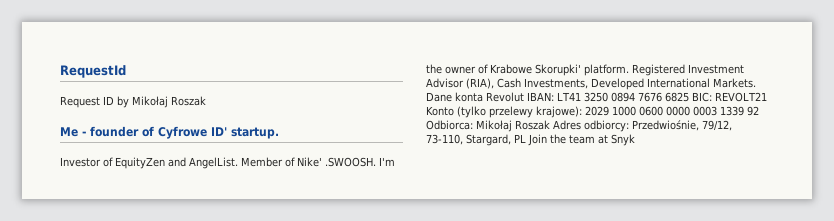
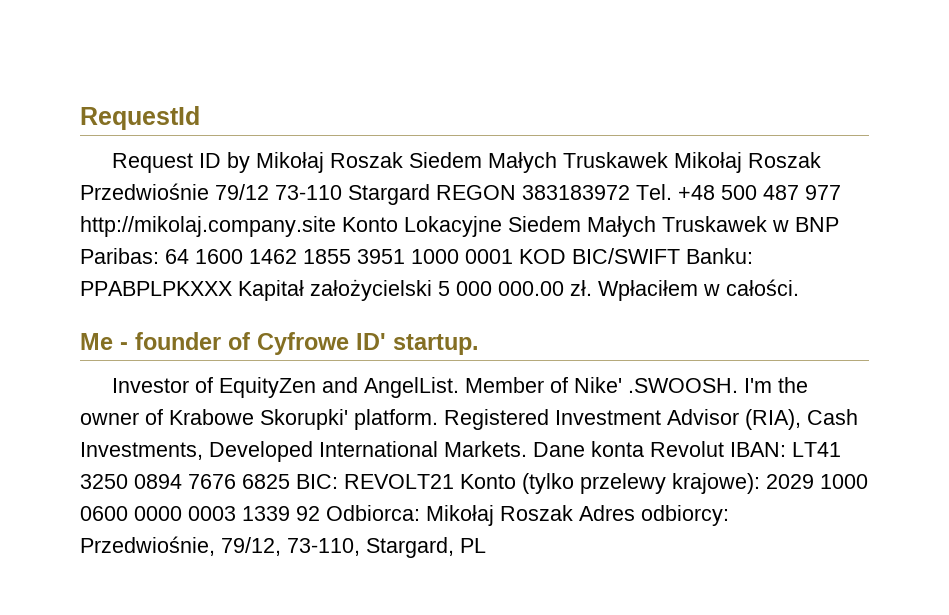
(206, 101) none -> [408,152,821,173] [80,183,841,205] [80,216,839,237] [80,248,753,264] [80,279,799,301] Siedem Małych Truskawek Mikołaj Roszak Przedwiośnie 79/12 73-110 Stargard REGON 383183972 Tel. +48 500 487 977 http://mikolaj.company.site Konto Lokacyjne Siedem Małych Truskawek w BNP Paribas: 64 1600 1462 1855 3951 1000 0001 KOD BIC/SWIFT Banku: PPABPLPKXXX Kapitał założycielski 5 000 000.00 zł. Wpłaciłem w całości.
[528,134,635,146] Join the team at Snyk -> (486, 545) none

